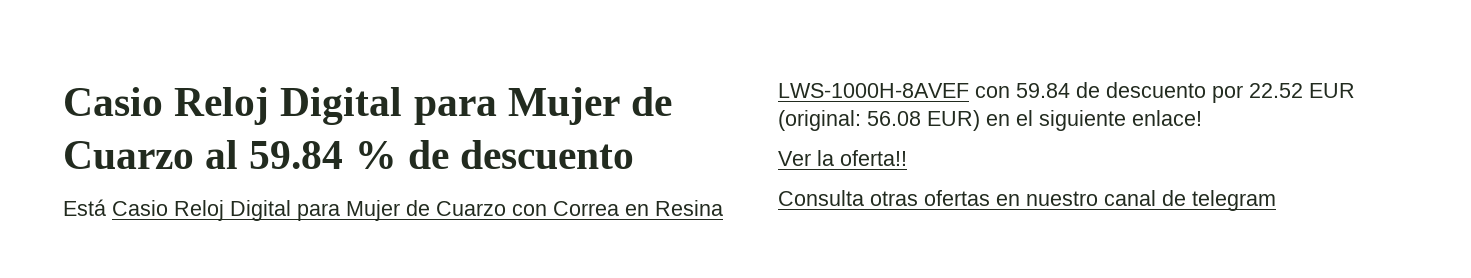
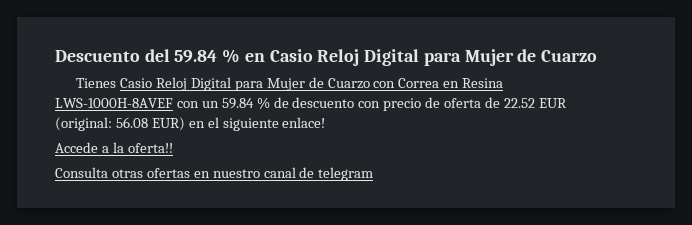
[63,87,673,125] [63,140,635,169] [63,199,106,216] Casio Reloj Digital para Mujer de Cuarzo al 59.84 % de descuento // Está -> [55,49,597,66] [76,78,117,88] Descuento del 59.84 % en Casio Reloj Digital para Mujer de Cuarzo // Tienes
[1016,82,1243,103] 59.84 de descuento por -> [201,97,501,111] un 59.84 % de descuento con precio de oferta de
[778,151,811,166] Ver -> [55,142,109,153] Accede a

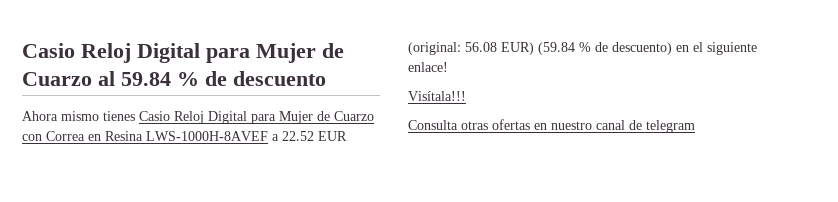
[55,49,597,66] [76,78,117,88] Descuento del 59.84 % en Casio Reloj Digital para Mujer de Cuarzo // Tienes -> [22,43,344,63] [22,71,326,86] [22,111,135,121] Casio Reloj Digital para Mujer de Cuarzo al 59.84 % de descuento // Ahora mismo tienes
[176,97,501,111] con un 59.84 % de descuento con precio de oferta de -> [272,134,279,141] a
(185, 124) none -> [538,42,672,55] (59.84 % de descuento)
[55,142,173,153] Accede a la oferta!! -> [408,91,466,101] Visítala!!!

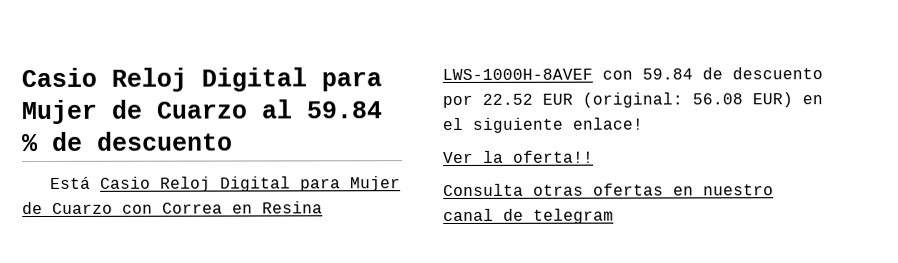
[22,111,135,121] Ahora mismo tienes -> [50,176,92,189] Está
[272,134,279,141] a -> [602,67,823,80] [442,94,473,109] con 59.84 de descuento por
[538,42,672,55] (59.84 % de descuento) -> (793, 100) none
[408,91,466,101] Visítala!!! -> [443,150,594,164] Ver la oferta!!

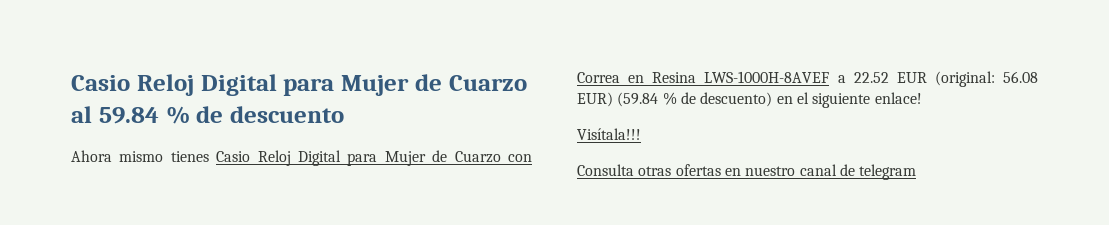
[50,176,92,189] Está -> [71,150,209,162] Ahora mismo tienes
[602,67,823,80] [442,94,473,109] con 59.84 de descuento por -> [837,75,846,83] a
(793, 100) none -> [617,92,773,107] (59.84 % de descuento)
[443,150,594,164] Ver la oferta!! -> [577,128,641,140] Visítala!!!

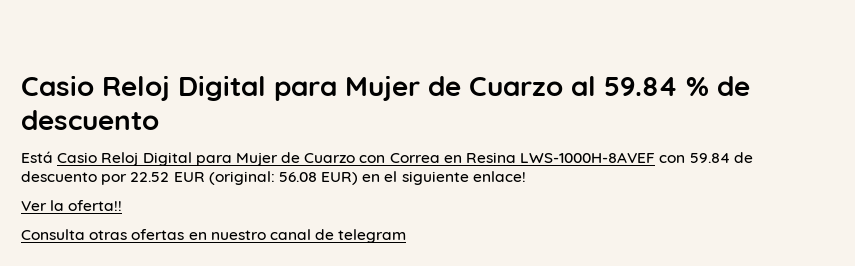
[71,150,209,162] Ahora mismo tienes -> [21,151,53,163] Está
[837,75,846,83] a -> [659,152,753,163] [21,171,128,185] con 59.84 de descuento por
[617,92,773,107] (59.84 % de descuento) -> (359, 178) none
[577,128,641,140] Visítala!!! -> [21,200,123,211] Ver la oferta!!

